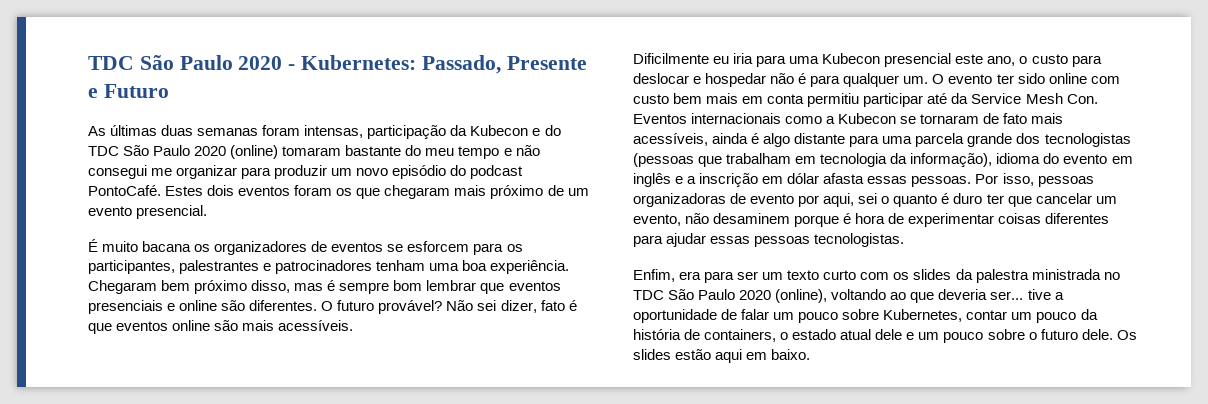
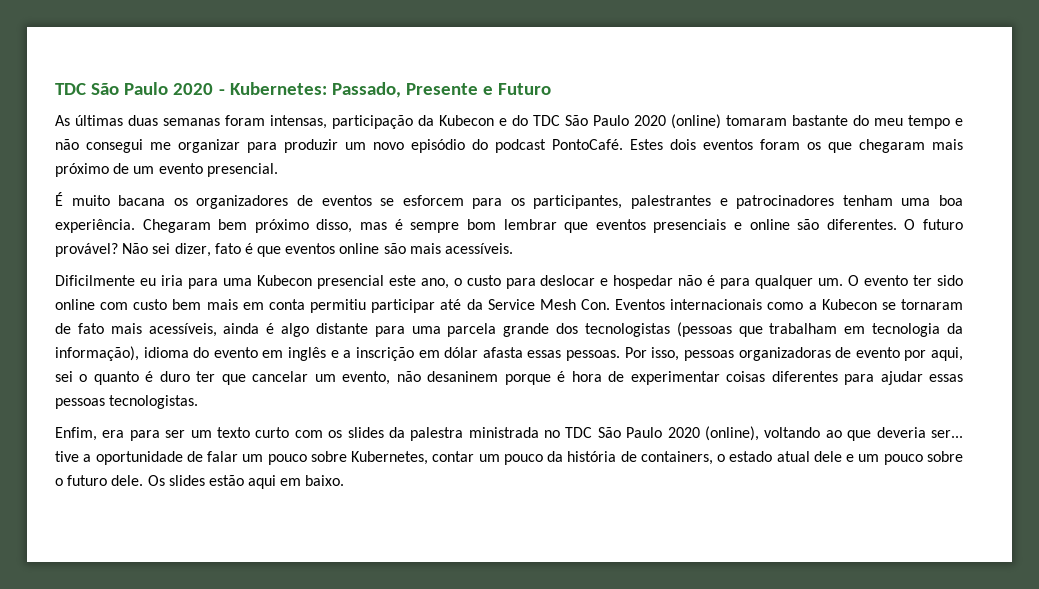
[713,213,791,224] desaminem -> [427,371,499,382] desaninem

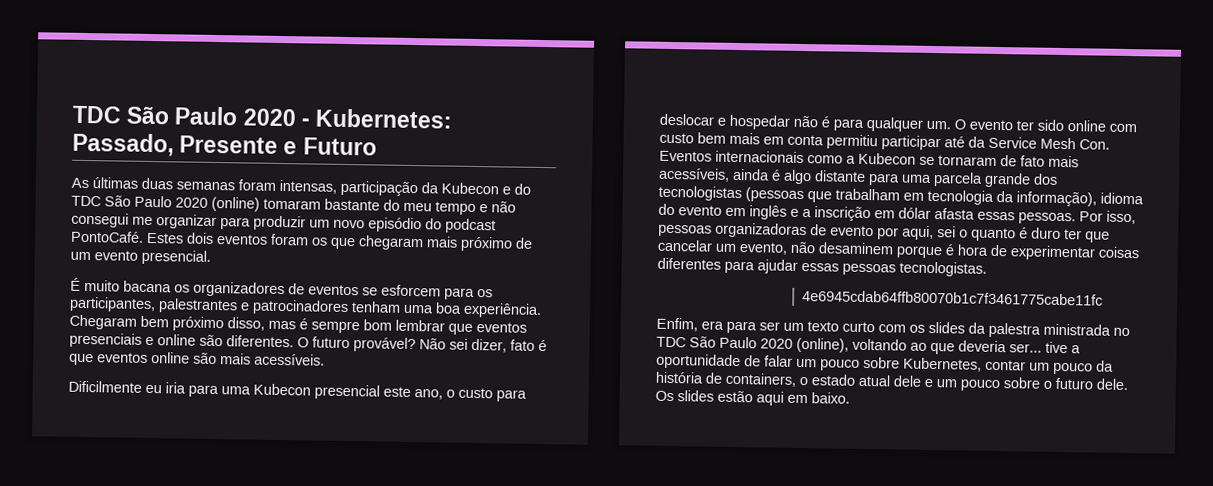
[427,371,499,382] desaninem -> [818,242,894,255] desaminem
(199, 402) none -> [802,290,1104,306] // 4e6945cdab64ffb80070b1c7f3461775cabe11fc

